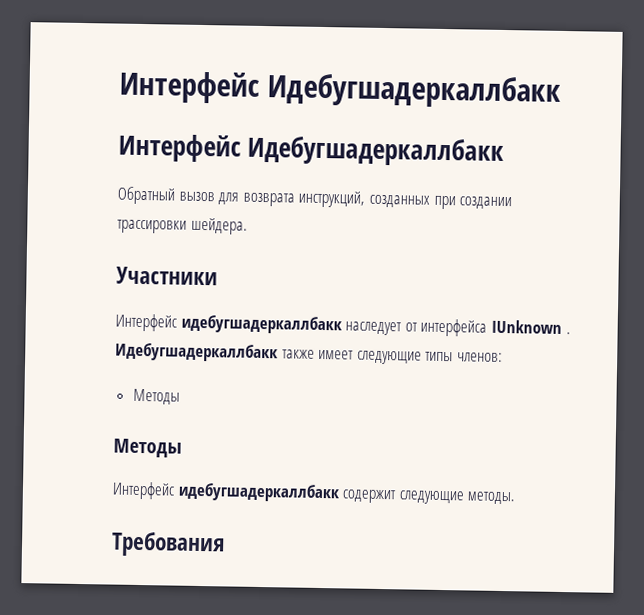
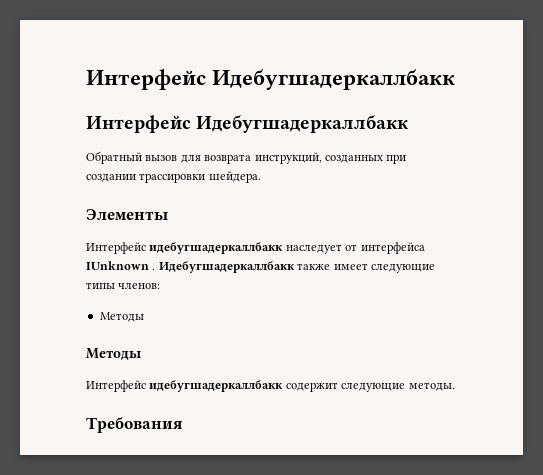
[116,266,218,286] Участники -> [86,209,168,220] Элементы

